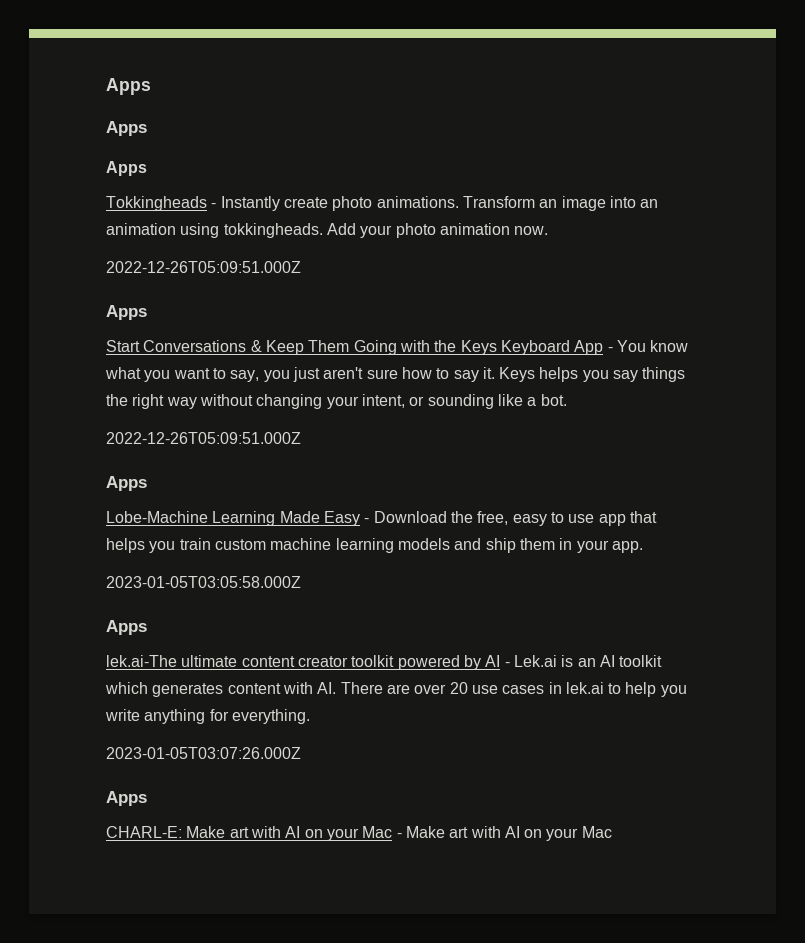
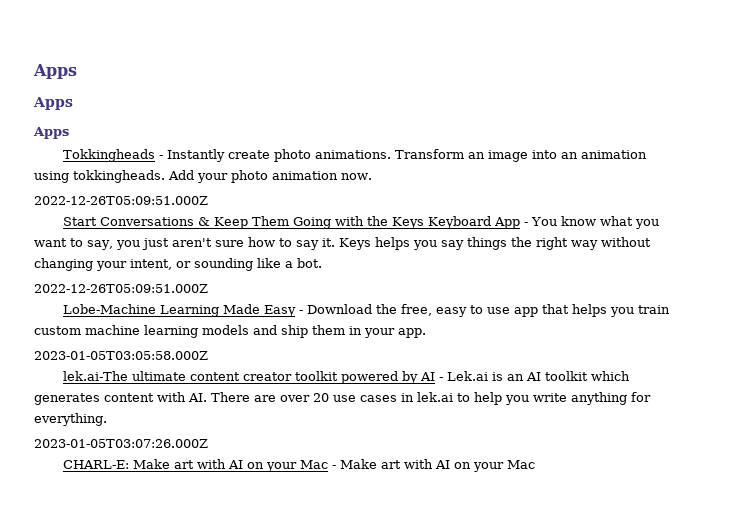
[106,305,147,320] // Apps -> (208, 200) none
[106,476,147,491] // Apps -> (208, 288) none
[106,620,147,635] // Apps -> (208, 355) none
[106,791,147,806] // Apps -> (208, 443) none

